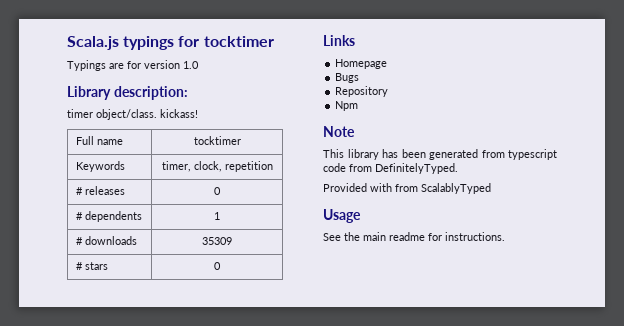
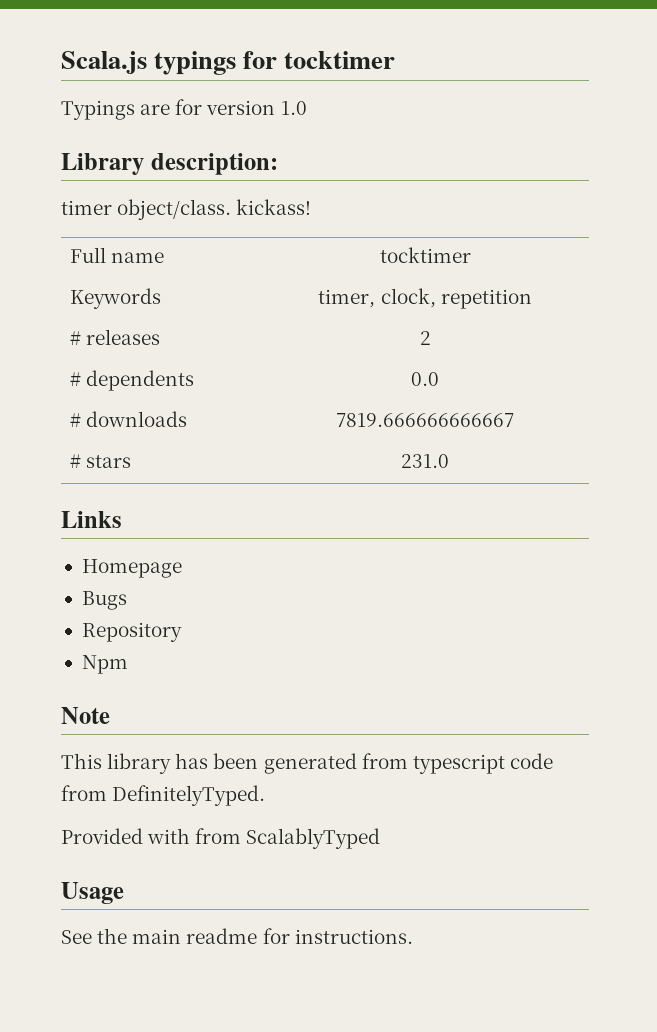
[214,187,221,195] 0 -> [419,331,431,345] 2
[214,212,220,220] 1 -> [411,372,439,386] 0.0
[202,237,232,245] 35309 -> [336,413,514,427] 7819.666666666667
[214,262,221,270] 0 -> [401,454,449,468] 231.0

